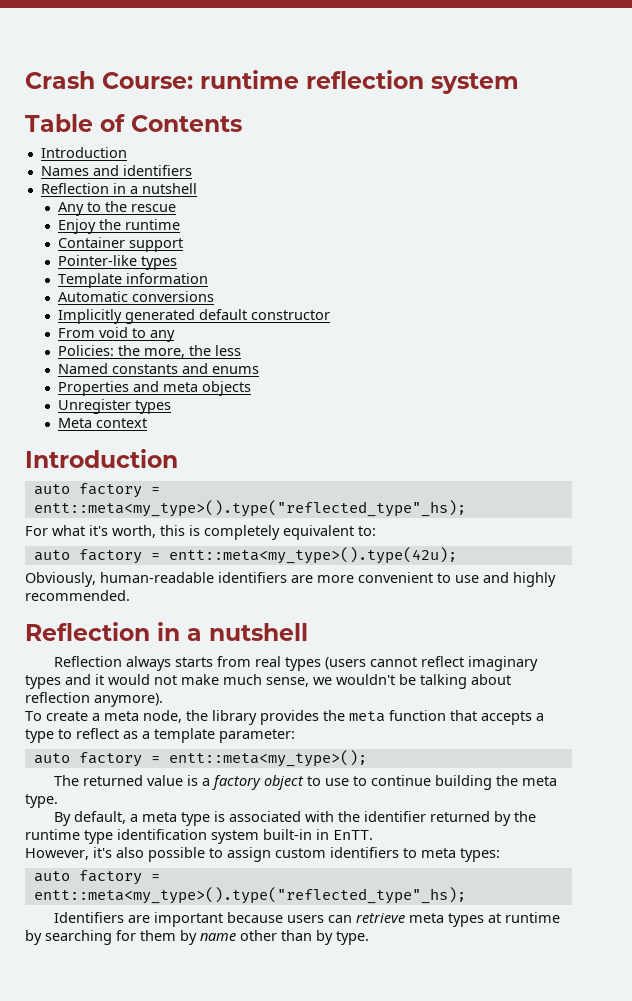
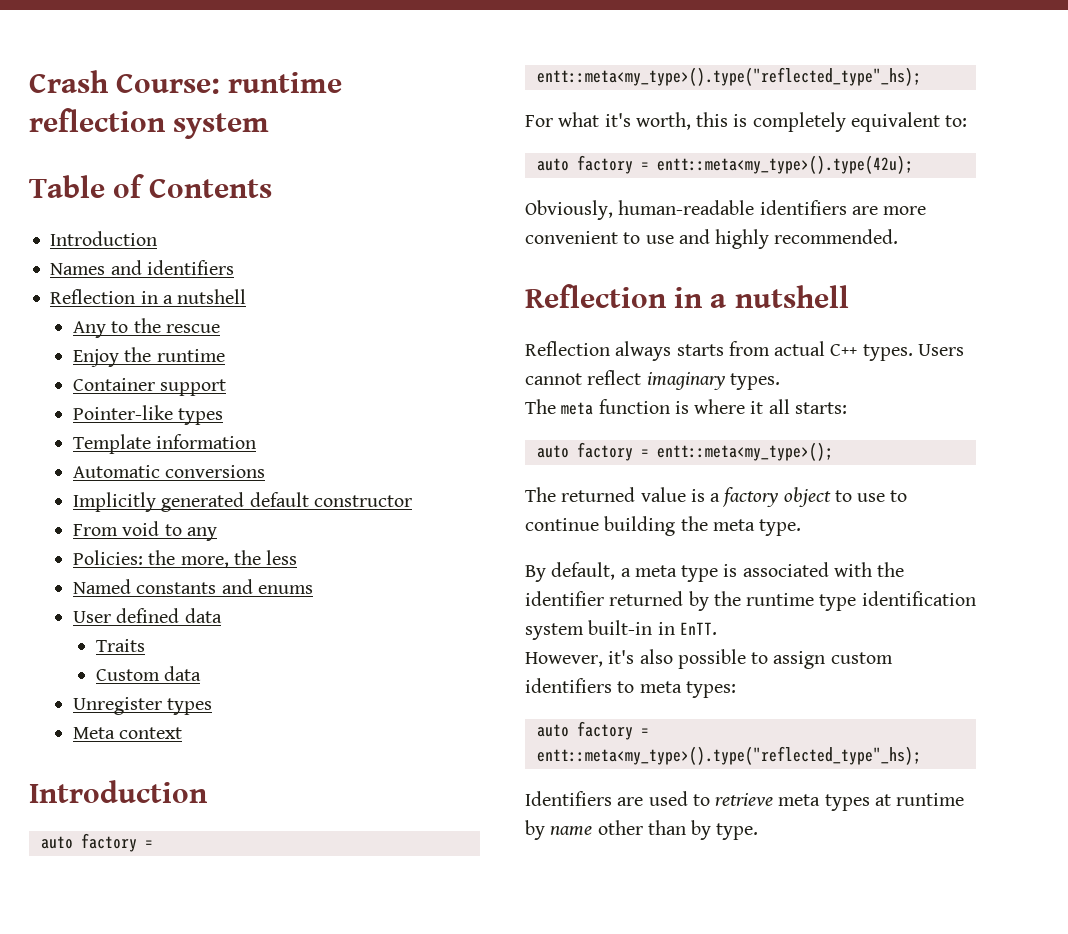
[58,381,252,396] Properties and meta objects -> [73,608,222,623] [95,639,145,652] [95,666,201,681] User defined data // Traits // Custom data
[254,656,538,671] [25,674,511,689] [25,692,163,707] [25,710,544,725] [25,728,295,743] real types (users cannot reflect imaginary types and it would not make much sense, we wouldn't be talking about reflection anymore). // To create a meta node, the library provides the meta function that accepts a type to reflect as a template parameter: -> [774,341,964,361] [525,370,780,390] [525,399,847,415] actual C++ types. Users cannot reflect imaginary types. // The meta function is where it all starts:
[153,912,352,927] important because users can -> [648,791,710,806] used to
[45,930,197,945] searching for them by -> (545, 830) none

